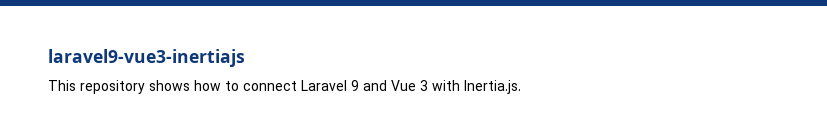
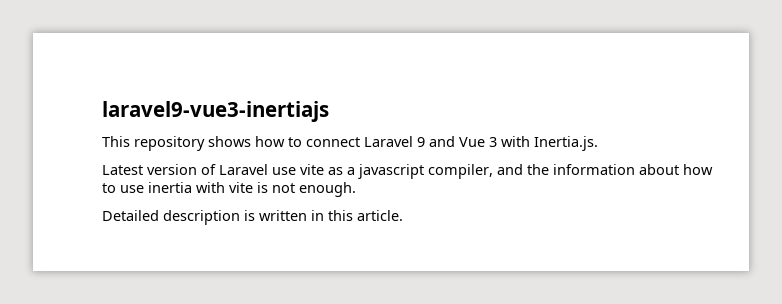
(521, 87) none -> [102,164,713,179] [102,182,356,197] [102,210,403,225] // Latest version of Laravel use vite as a javascript compiler, and the information about how to use inertia with vite is not enough. // Detailed description is written in this article.

